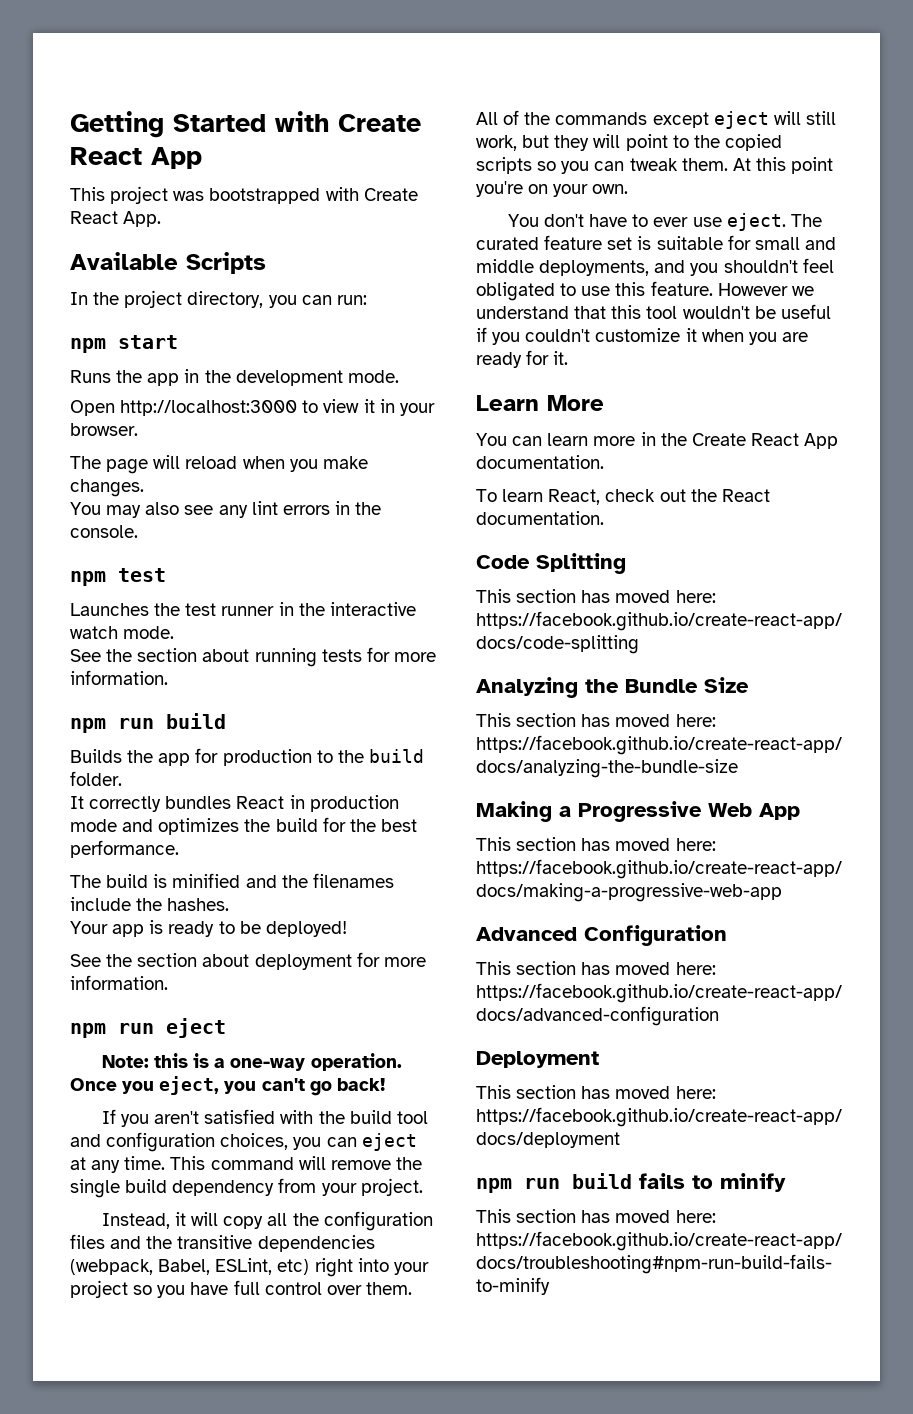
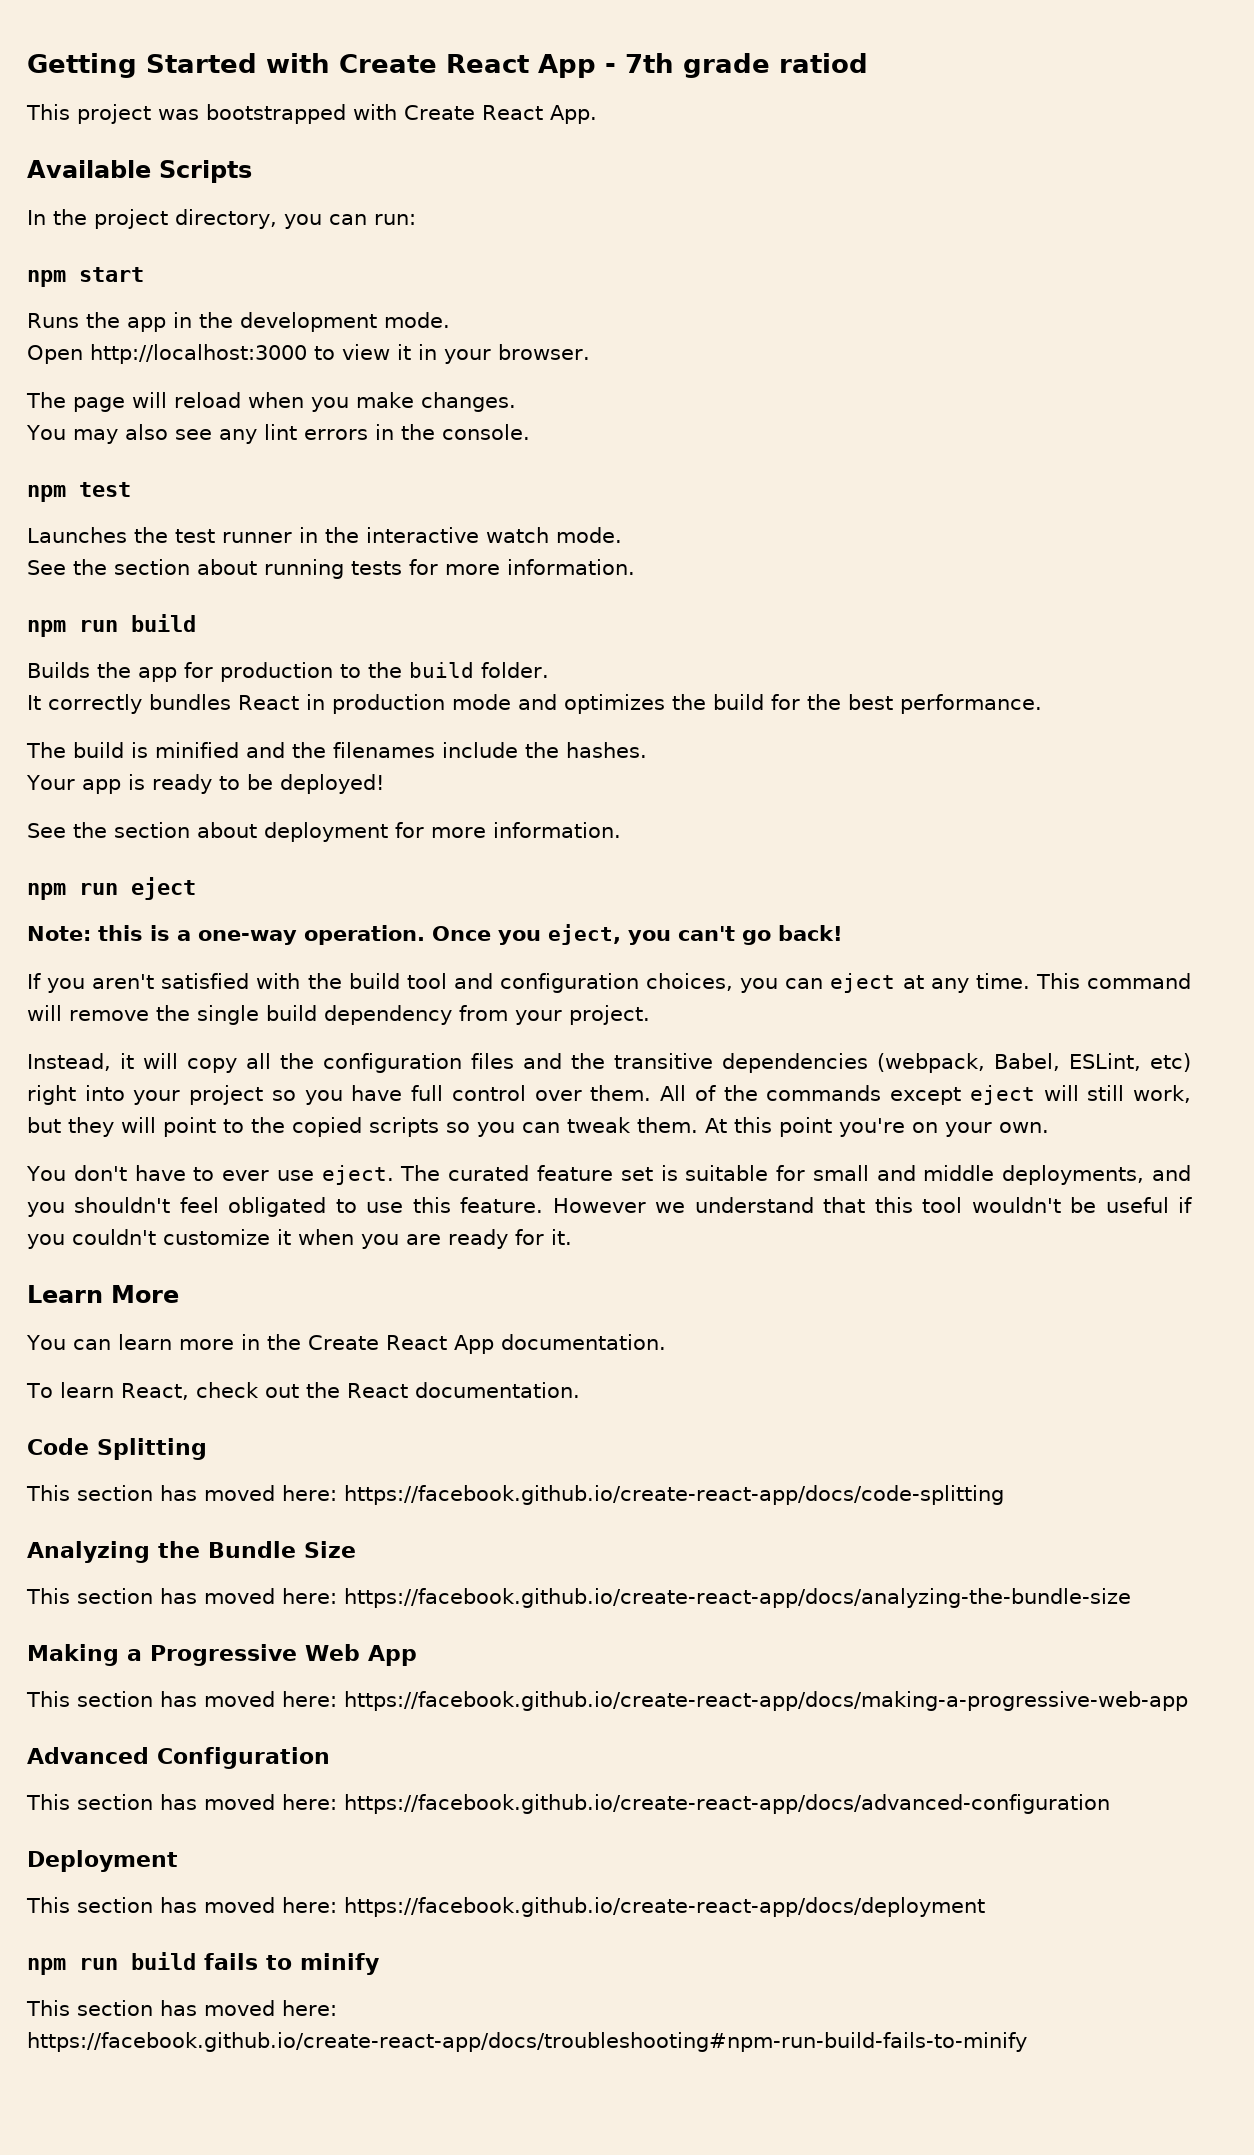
(202, 158) none -> [605,53,868,78] - 7th grade ratiod

